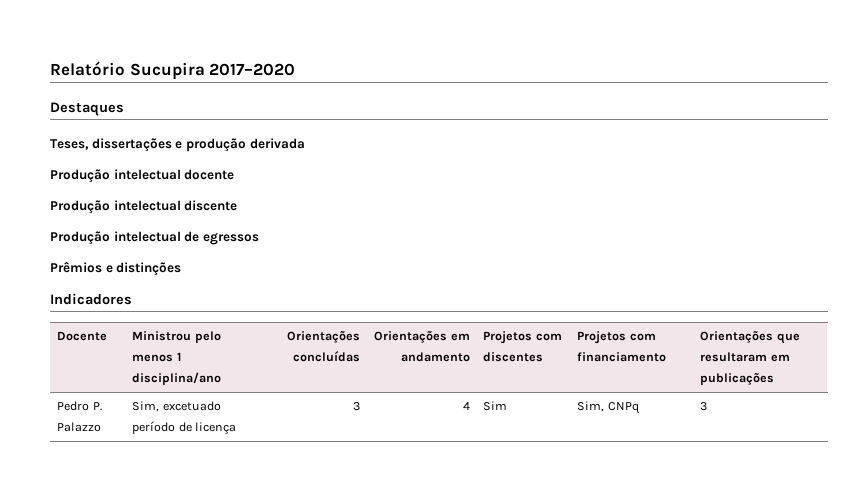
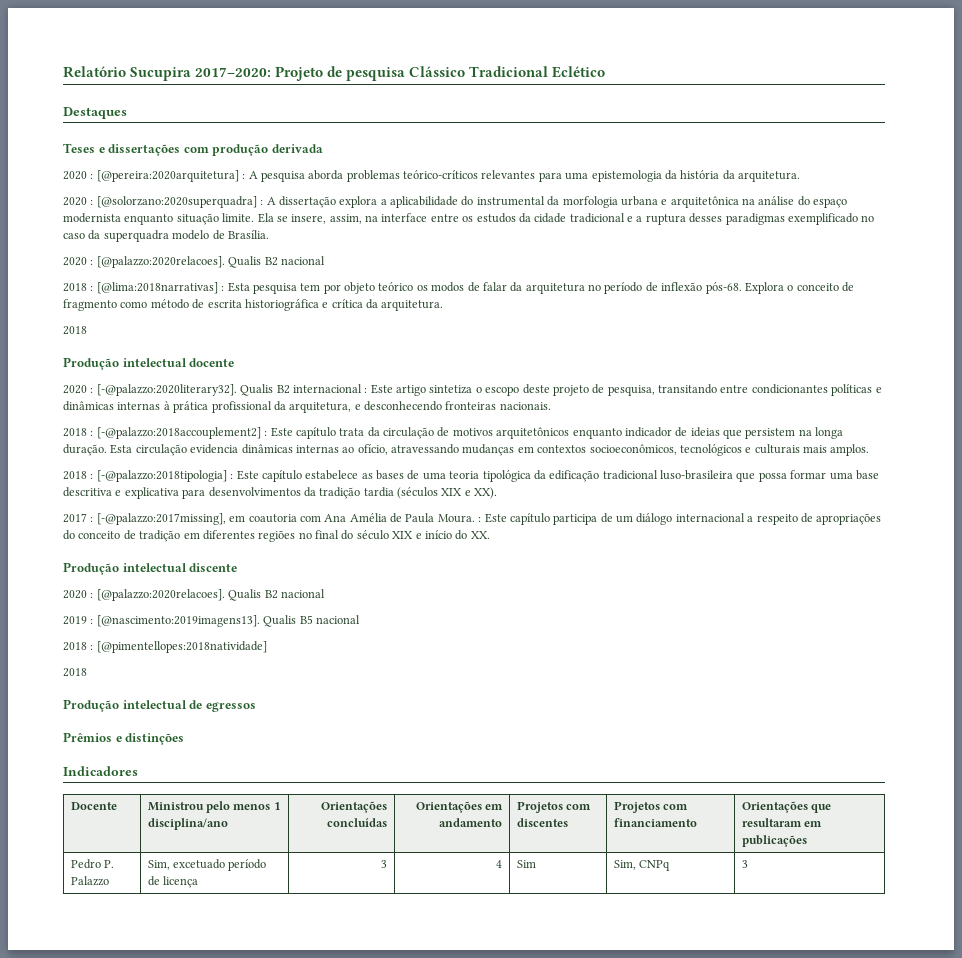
[209,63,296,76] [50,102,124,116] [50,138,305,152] [50,169,235,183] [50,200,238,214] 2017–2020 // Destaques // Teses, dissertações e produção derivada // Produção intelectual docente // Produção intelectual discente -> [195,66,606,81] [63,107,127,119] [63,143,323,156] [63,170,800,182] [63,196,848,208] [63,213,875,225] [63,230,269,242] [63,256,325,268] [63,282,854,294] [63,299,444,311] [63,326,87,335] [63,357,235,370] [63,384,882,396] [63,401,551,413] [63,427,844,439] [63,444,870,456] [63,470,879,482] [63,487,498,499] [63,513,882,525] [63,530,490,542] [63,562,238,575] [63,589,325,601] [63,615,360,627] [63,641,267,653] [63,668,87,677] 2017–2020: Projeto de pesquisa Clássico Tradicional Eclético // Destaques // Teses e dissertações com produção derivada // 2020 : [@pereira:2020arquitetura] : A pesquisa aborda problemas teórico-críticos relevantes para uma epistemologia da história da arquitetura. // 2020 : [@solorzano:2020superquadra] : A dissertação explora a aplicabilidade do instrumental da morfologia urbana e arquitetônica na análise do espaço modernista enquanto situação limite. Ela se insere, assim, na interface entre os estudos da cidade tradicional e a ruptura desses paradigmas exemplificado no caso da superquadra modelo de Brasília. // 2020 : [@palazzo:2020relacoes]. Qualis B2 nacional // 2018 : [@lima:2018narrativas] : Esta pesquisa tem por objeto teórico os modos de falar da arquitetura no período de inflexão pós-68. Explora o conceito de fragmento como método de escrita historiográfica e crítica da arquitetura. // 2018 // Produção intelectual docente // 2020 : [-@palazzo:2020literary32]. Qualis B2 internacional : Este artigo sintetiza o escopo deste projeto de pesquisa, transitando entre condicionantes políticas e dinâmicas internas à prática profissional da arquitetura, e desconhecendo fronteiras nacionais. // 2018 : [-@palazzo:2018accouplement2] : Este capítulo trata da circulação de motivos arquitetônicos enquanto indicador de ideias que persistem na longa duração. Esta circulação evidencia dinâmicas internas ao ofício, atravessando mudanças em contextos socioeconômicos, tecnológicos e culturais mais amplos. // 2018 : [-@palazzo:2018tipologia] : Este capítulo estabelece as bases de uma teoria tipológica da edificação tradicional luso-brasileira que possa formar uma base descritiva e explicativa para desenvolvimentos da tradição tardia (séculos XIX e XX). // 2017 : [-@palazzo:2017missing], em coautoria com Ana Amélia de Paula Moura. : Este capítulo participa de um diálogo internacional a respeito de apropriações do conceito de tradição em diferentes regiões no final do século XIX e início do XX. // Produção intelectual discente // 2020 : [@palazzo:2020relacoes]. Qualis B2 nacional // 2019 : [@nascimento:2019imagens13]. Qualis B5 nacional // 2018 : [@pimentellopes:2018natividade] // 2018

